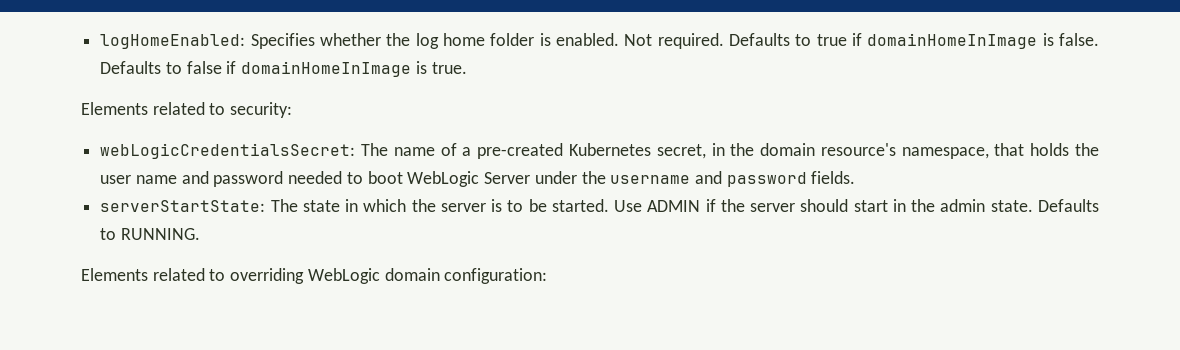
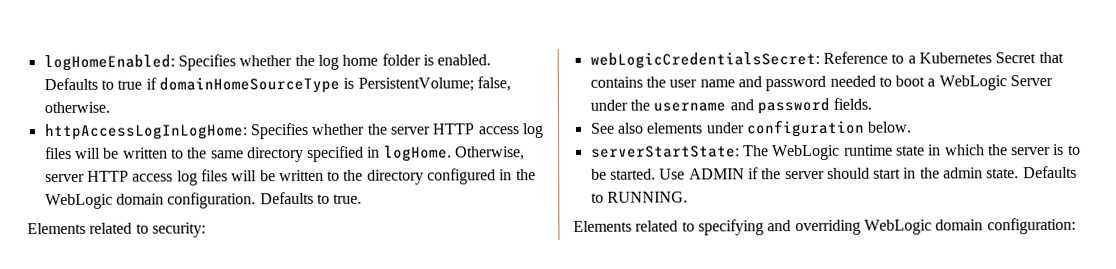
[624,33,724,49] Not required. -> (492, 60) none
[867,33,1100,49] [100,61,427,77] domainHomeInImage is false. Defaults to false if domainHomeInImage is -> [158,76,511,94] [43,101,110,114] [43,123,544,141] [44,145,526,163] [44,168,536,186] [44,191,330,210] domainHomeSourceType is PersistentVolume; false, otherwise. // httpAccessLogInLogHome: Specifies whether the server HTTP access log files will be written to the same directory specified in logHome. Otherwise, server HTTP access log files will be written to the directory configured in the WebLogic domain configuration. Defaults to
[361,143,1070,159] The name of a pre-created Kubernetes secret, in the domain resource's namespace, that holds -> [822,51,1064,64] [589,76,643,88] Reference to a Kubernetes Secret that contains
(403, 177) none -> [927,78,936,87] a
(856, 177) none -> [589,119,912,138] // See also elements under configuration below.
(298, 205) none -> [772,144,893,161] WebLogic runtime
(226, 275) none -> [697,219,792,236] specifying and

